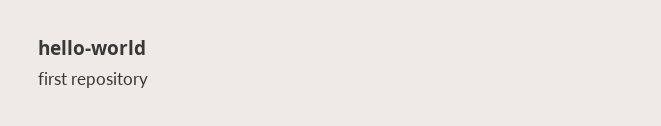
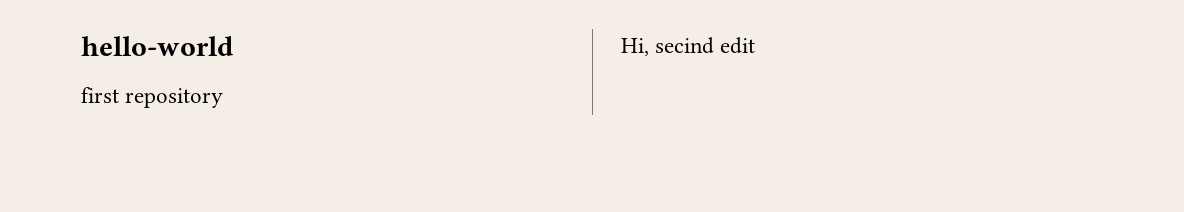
(149, 80) none -> [621,37,756,56] // Hi, secind edit

